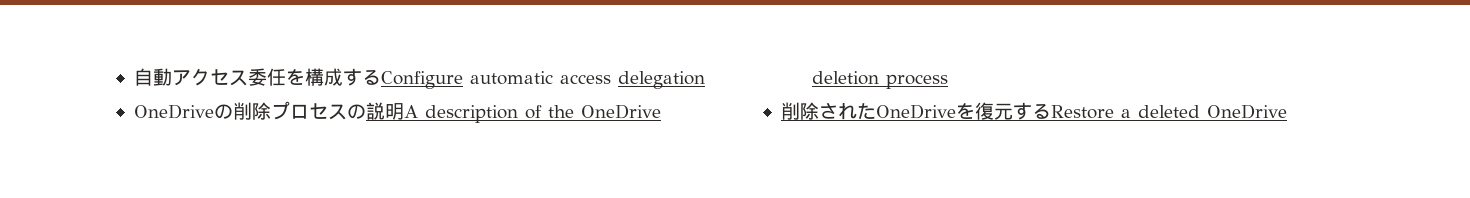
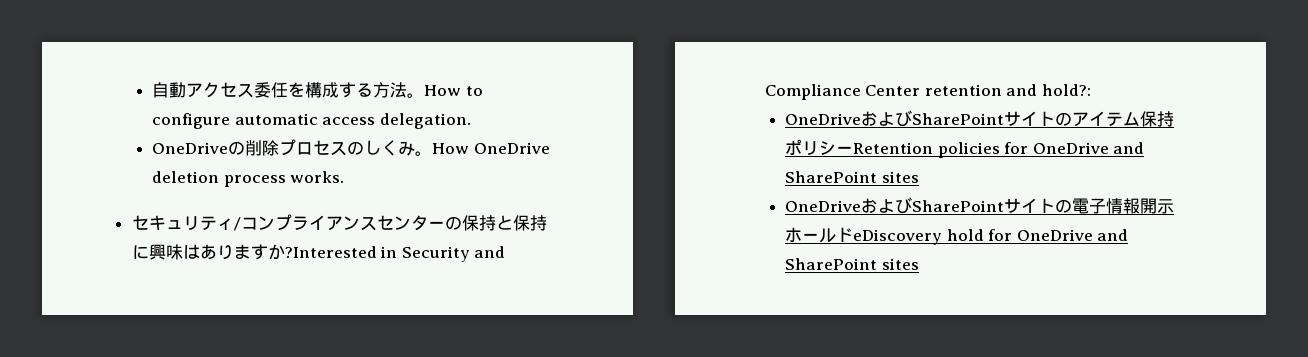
[380,71,463,89] Configure -> [373,82,483,98] [152,113,231,129] 方法。How to configure
[617,71,705,89] delegation -> [379,113,471,129] delegation.
[365,102,661,123] [811,71,948,89] [780,102,1287,120] 説明A description of the OneDrive deletion process // 削除されたOneDriveを復元するRestore a deleted OneDrive -> [364,140,550,156] [152,171,345,187] [131,214,547,231] [131,244,506,262] [764,84,1092,100] [785,110,1175,127] [785,139,1145,158] [785,171,919,183] [785,197,1175,214] [785,227,1129,245] [785,258,919,270] しくみ。How OneDrive deletion process works. // セキュリティ/コンプライアンスセンターの保持と保持に興味はありますか?Interested in Security and Compliance Center retention and hold?: // OneDriveおよびSharePointサイトのアイテム保持ポリシーRetention policies for OneDrive and SharePoint sites // OneDriveおよびSharePointサイトの電子情報開示ホールドeDiscovery hold for OneDrive and SharePoint sites

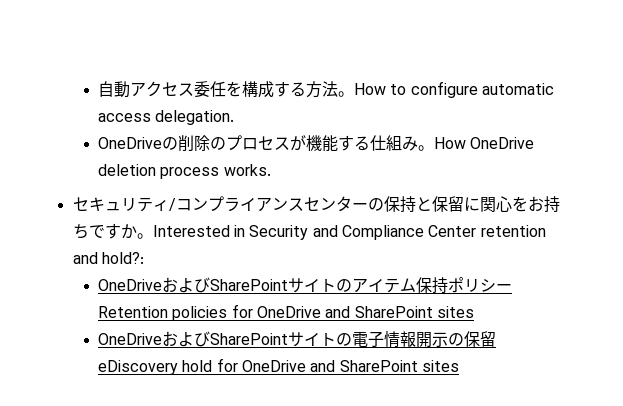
(280, 148) none -> [210,137,227,150] の
[347,140,399,156] のしく -> [290,135,403,152] が機能する仕組
[529,215,547,231] [131,244,377,260] 持に興味はありますか?Interested -> [447,196,560,213] [72,223,230,239] 留に関心をお持ちですか。Interested
[785,227,854,243] ホールド -> [448,331,497,347] の保留

